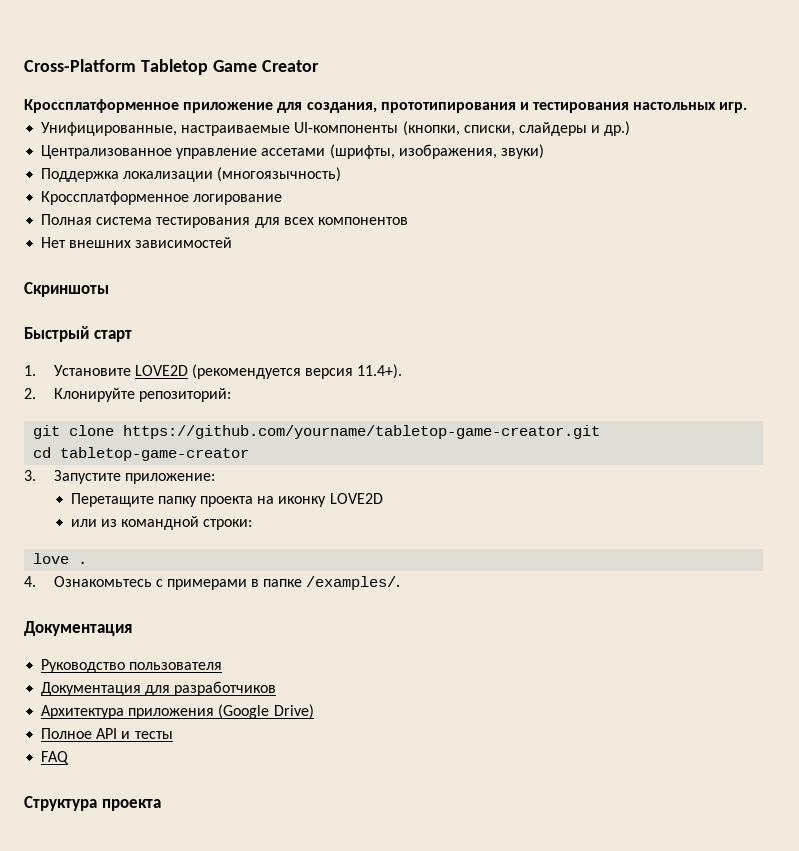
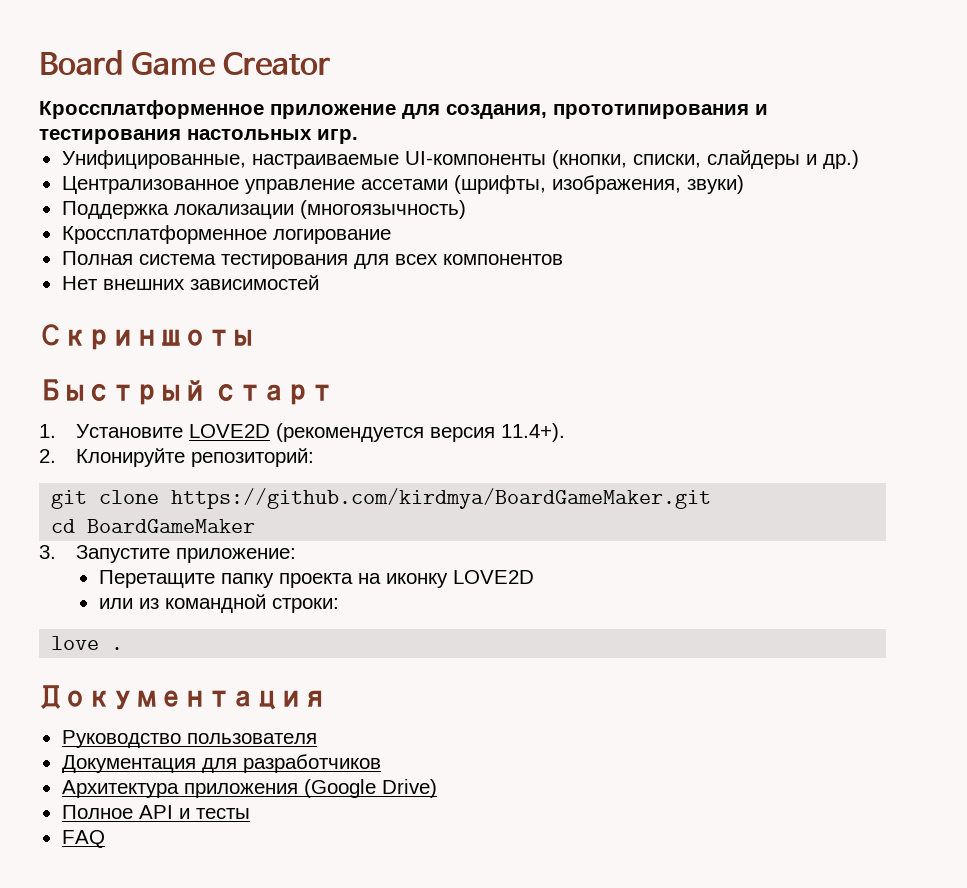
[24,59,208,75] Cross-Platform Tabletop -> [39,50,123,75] Board
[123,425,601,439] https://github.com/yourname/tabletop-game-creator.git -> [171,488,712,509] https://github.com/kirdmya/BoardGameMaker.git
[60,447,250,461] tabletop-game-creator -> [87,519,256,533] BoardGameMaker
[24,576,401,590] // 4. Ознакомьтесь с примерами в папке /examples/. -> (124, 648) none
[24,796,161,811] // Структура проекта -> (105, 839) none

